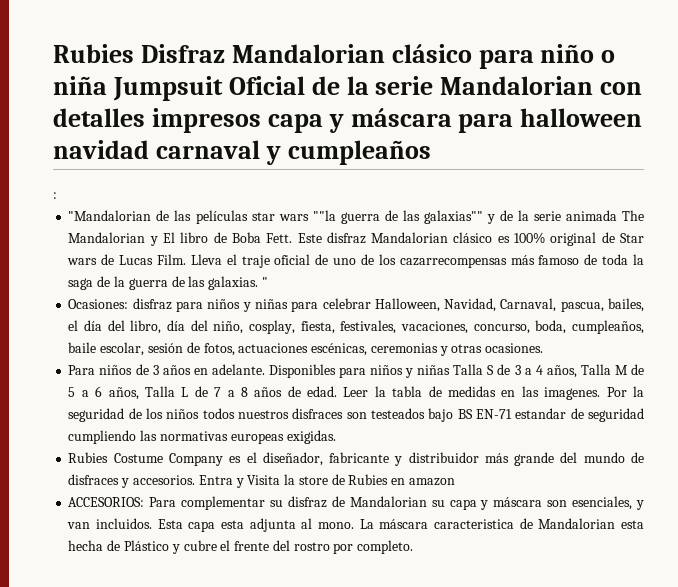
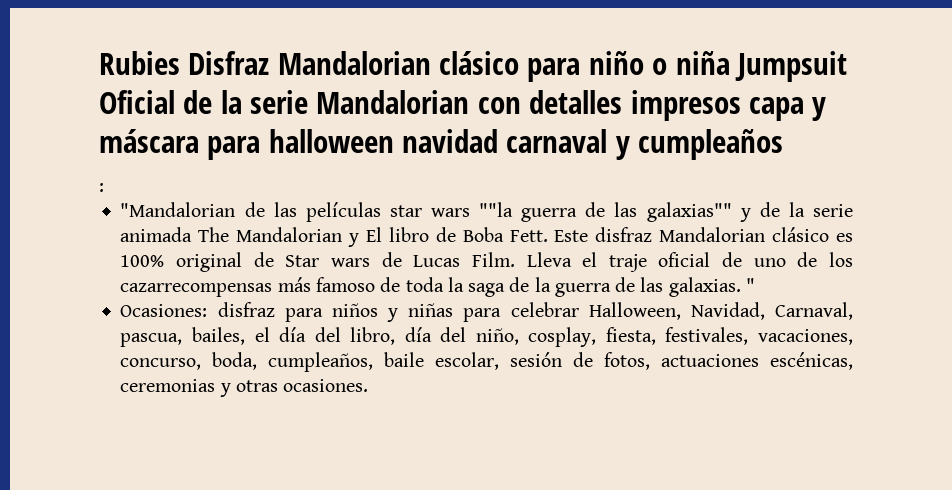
[68,364,645,378] [68,386,644,400] [68,408,644,422] [68,430,336,444] [68,452,644,466] [68,474,455,488] [68,496,644,510] [67,518,644,532] [68,540,414,554] // Para niños de 3 años en adelante. Disponibles para niños y niñas Talla S de 3 a 4 años, Talla M de 5 a 6 años, Talla L de 7 a 8 años de edad. Leer la tabla de medidas en las imagenes. Por la seguridad de los niños todos nuestros disfraces son testeados bajo BS EN-71 estandar de seguridad cumpliendo las normativas europeas exigidas. // Rubies Costume Company es el diseñador, fabricante y distribuidor más grande del mundo de disfraces y accesorios. Entra y Visita la store de Rubies en amazon // ACCESORIOS: Para complementar su disfraz de Mandalorian su capa y máscara son esenciales, y van incluidos. Esta capa esta adjunta al mono. La máscara caracteristica de Mandalorian esta hecha de Plástico y cubre el frente del rostro por completo. -> (369, 385) none

